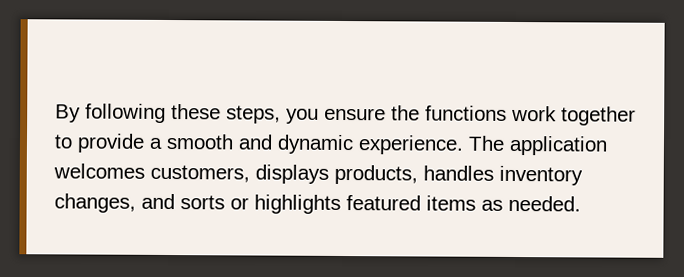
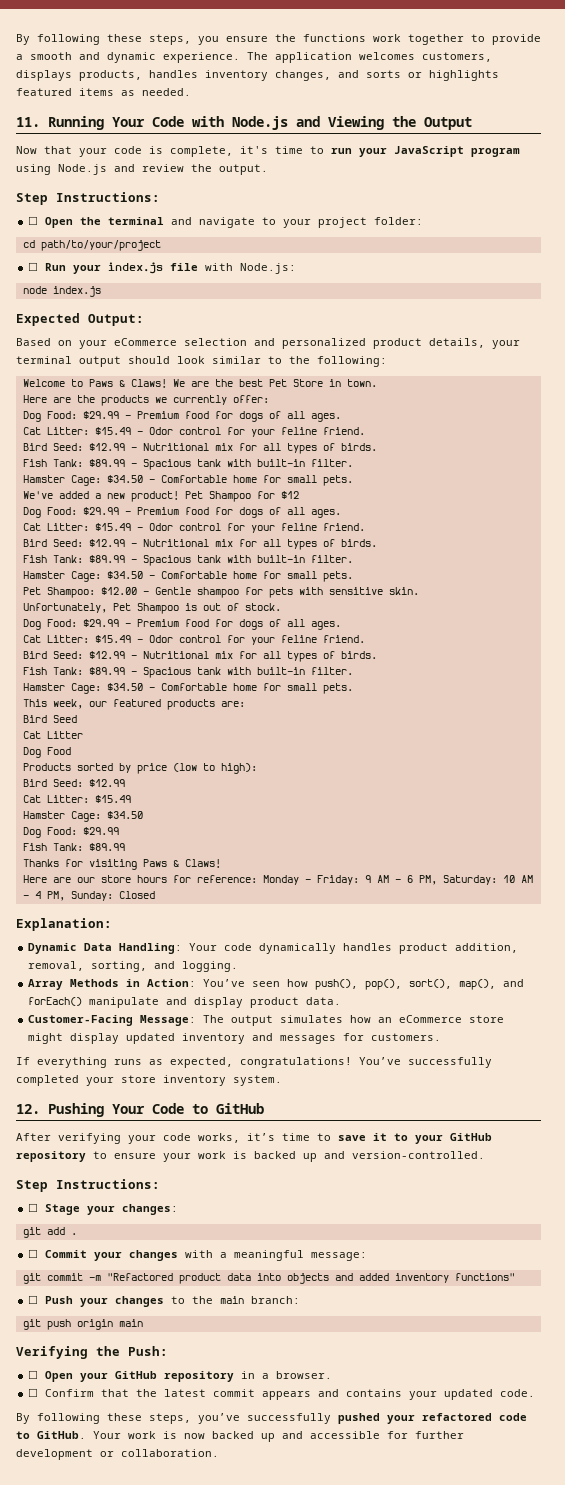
(581, 203) none -> [16,116,472,130] [16,146,520,157] [16,164,268,175] [16,192,160,205] [28,216,424,228] [22,240,161,251] [28,262,297,274] [22,286,101,297] [16,313,144,326] [16,338,520,349] [16,356,387,367] [22,379,377,388] [22,395,269,406] [22,411,341,422] [22,427,365,437] [22,443,377,454] [22,459,353,470] [22,475,353,486] [22,491,299,502] [22,507,341,518] [22,523,365,533] [22,539,377,550] [22,555,353,566] [22,571,353,582] [22,587,419,598] [22,603,281,614] [22,619,341,630] [22,635,365,645] [22,651,377,662] [22,667,353,678] [22,683,353,694] [22,699,245,710] [22,715,77,723] [22,731,83,739] [22,747,71,758] [22,763,257,774] [22,779,125,787] [22,795,131,803] [22,811,143,822] [22,827,119,838] [22,843,125,851] [22,859,221,870] [22,875,533,885] [22,891,155,901] [16,918,112,931] [28,943,519,954] [28,961,239,972] [28,979,525,990] [28,997,342,1008] [28,1015,505,1026] [28,1033,442,1044] [16,1057,492,1068] [16,1075,282,1086] [16,1103,264,1117] [16,1133,492,1144] [16,1151,485,1162] [16,1179,160,1192] [28,1203,179,1215] [22,1227,77,1238] [28,1249,368,1261] [22,1273,515,1284] [28,1295,301,1307] [22,1319,143,1330] [16,1346,168,1359] [28,1370,333,1382] [28,1388,536,1400] [16,1413,527,1424] [16,1431,464,1442] [16,1449,219,1460] // 11. Running Your Code with Node.js and Viewing the Output // Now that your code is complete, it's time to run your JavaScript program using Node.js and review the output. // Step Instructions: // ☐ Open the terminal and navigate to your project folder: // cd path/to/your/project // ☐ Run your index.js file with Node.js: // node index.js // Expected Output: // Based on your eCommerce selection and personalized product details, your terminal output should look similar to the following: // Welcome to Paws & Claws! We are the best Pet Store in town. // Here are the products we currently offer: // Dog Food: $29.99 - Premium food for dogs of all ages. // Cat Litter: $15.49 - Odor control for your feline friend. // Bird Seed: $12.99 - Nutritional mix for all types of birds. // Fish Tank: $89.99 - Spacious tank with built-in filter. // Hamster Cage: $34.50 - Comfortable home for small pets. // We've added a new product! Pet Shampoo for $12 // Dog Food: $29.99 - Premium food for dogs of all ages. // Cat Litter: $15.49 - Odor control for your feline friend. // Bird Seed: $12.99 - Nutritional mix for all types of birds. // Fish Tank: $89.99 - Spacious tank with built-in filter. // Hamster Cage: $34.50 - Comfortable home for small pets. // Pet Shampoo: $12.00 - Gentle shampoo for pets with sensitive skin. // Unfortunately, Pet Shampoo is out of stock. // Dog Food: $29.99 - Premium food for dogs of all ages. // Cat Litter: $15.49 - Odor control for your feline friend. // Bird Seed: $12.99 - Nutritional mix for all types of birds. // Fish Tank: $89.99 - Spacious tank with built-in filter. // Hamster Cage: $34.50 - Comfortable home for small pets. // This week, our featured products are: // Bird Seed // Cat Litter // Dog Food // Products sorted by price (low to high): // Bird Seed: $12.99 // Cat Litter: $15.49 // Hamster Cage: $34.50 // Dog Food: $29.99 // Fish Tank: $89.99 // Thanks for visiting Paws & Claws! // Here are our store hours for reference: Monday - Friday: 9 AM - 6 PM, Saturday: 10 AM - 4 PM, Sunday: Closed // Explanation: // Dynamic Data Handling: Your code dynamically handles product addition, removal, sorting, and logging. // Array Methods in Action: You’ve seen how push(), pop(), sort(), map(), and forEach() manipulate and display product data. // Customer-Facing Message: The output simulates how an eCommerce store might display updated inventory and messages for customers. // If everything runs as expected, congratulations! You’ve successfully completed your store inventory system. // 12. Pushing Your Code to GitHub // After verifying your code works, it’s time to save it to your GitHub repository to ensure your work is backed up and version-controlled. // Step Instructions: // ☐ Stage your changes: // git add . // ☐ Commit your changes with a meaningful message: // git commit -m "Refactored product data into objects and added inventory functions" // ☐ Push your changes to the main branch: // git push origin main // Verifying the Push: // ☐ Open your GitHub repository in a browser. // ☐ Confirm that the latest commit appears and contains your updated code. // By following these steps, you’ve successfully pushed your refactored code to GitHub. Your work is now backed up and accessible for further development or collaboration.

